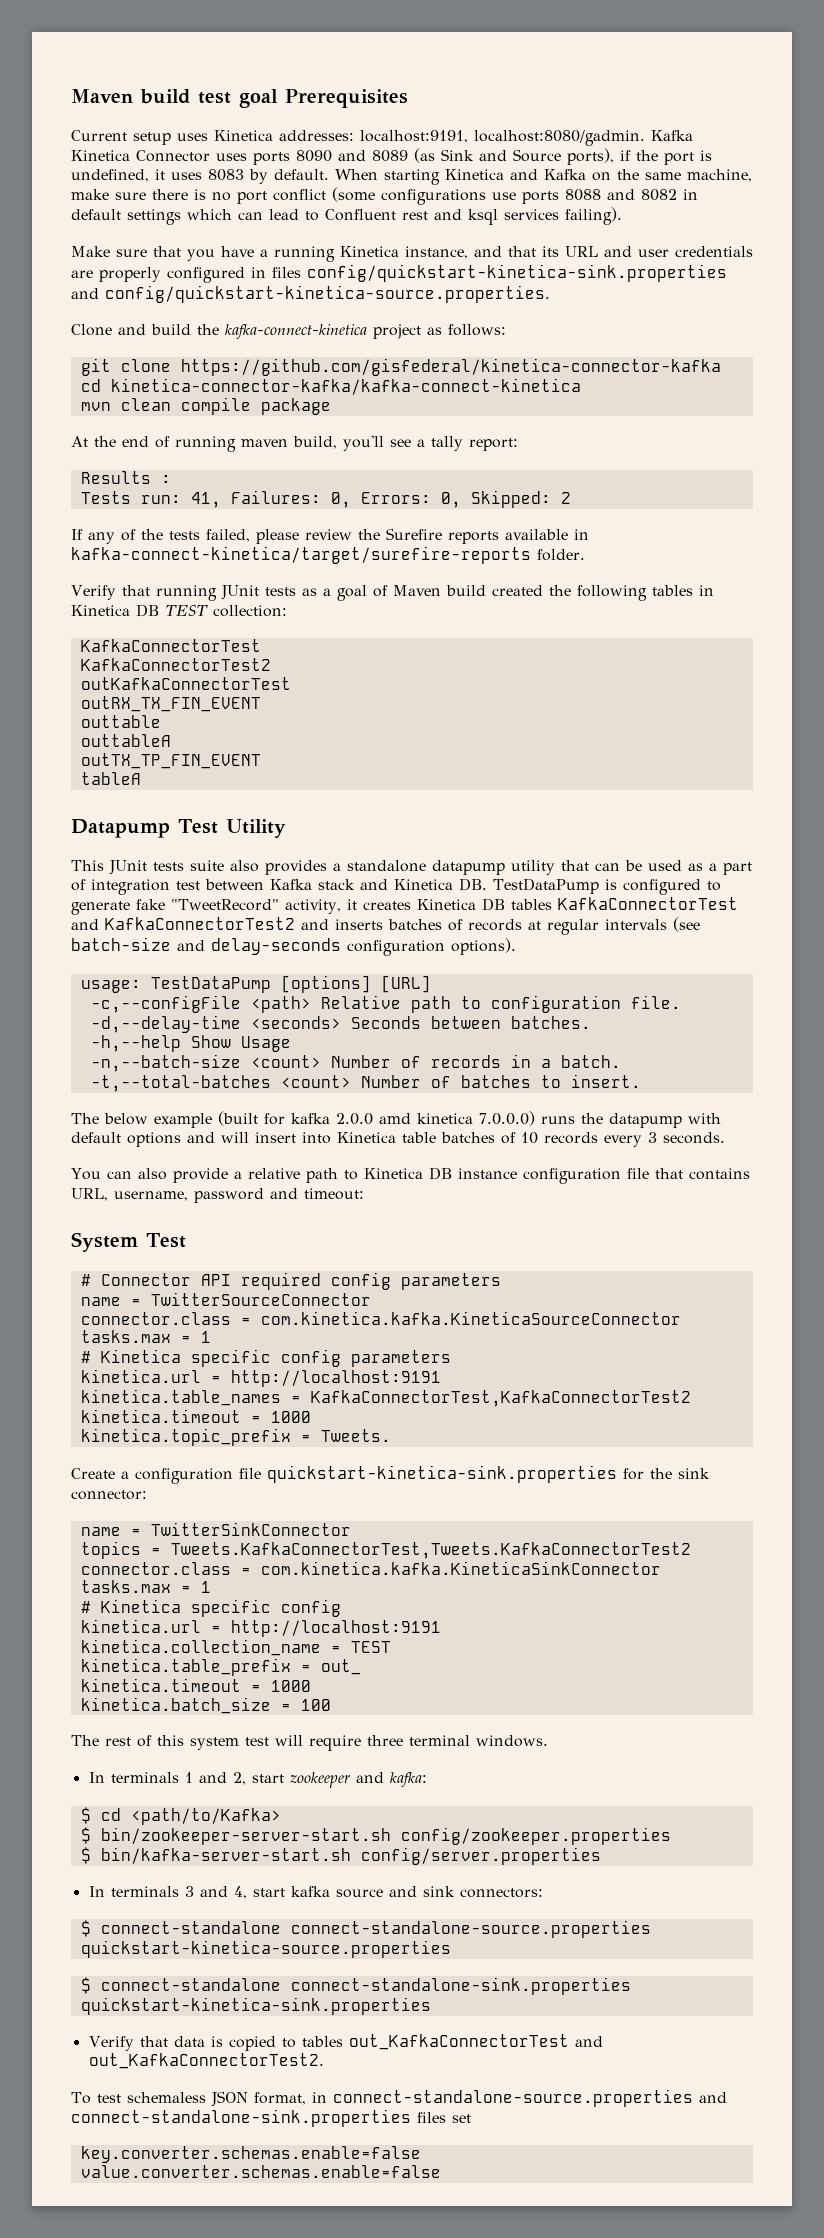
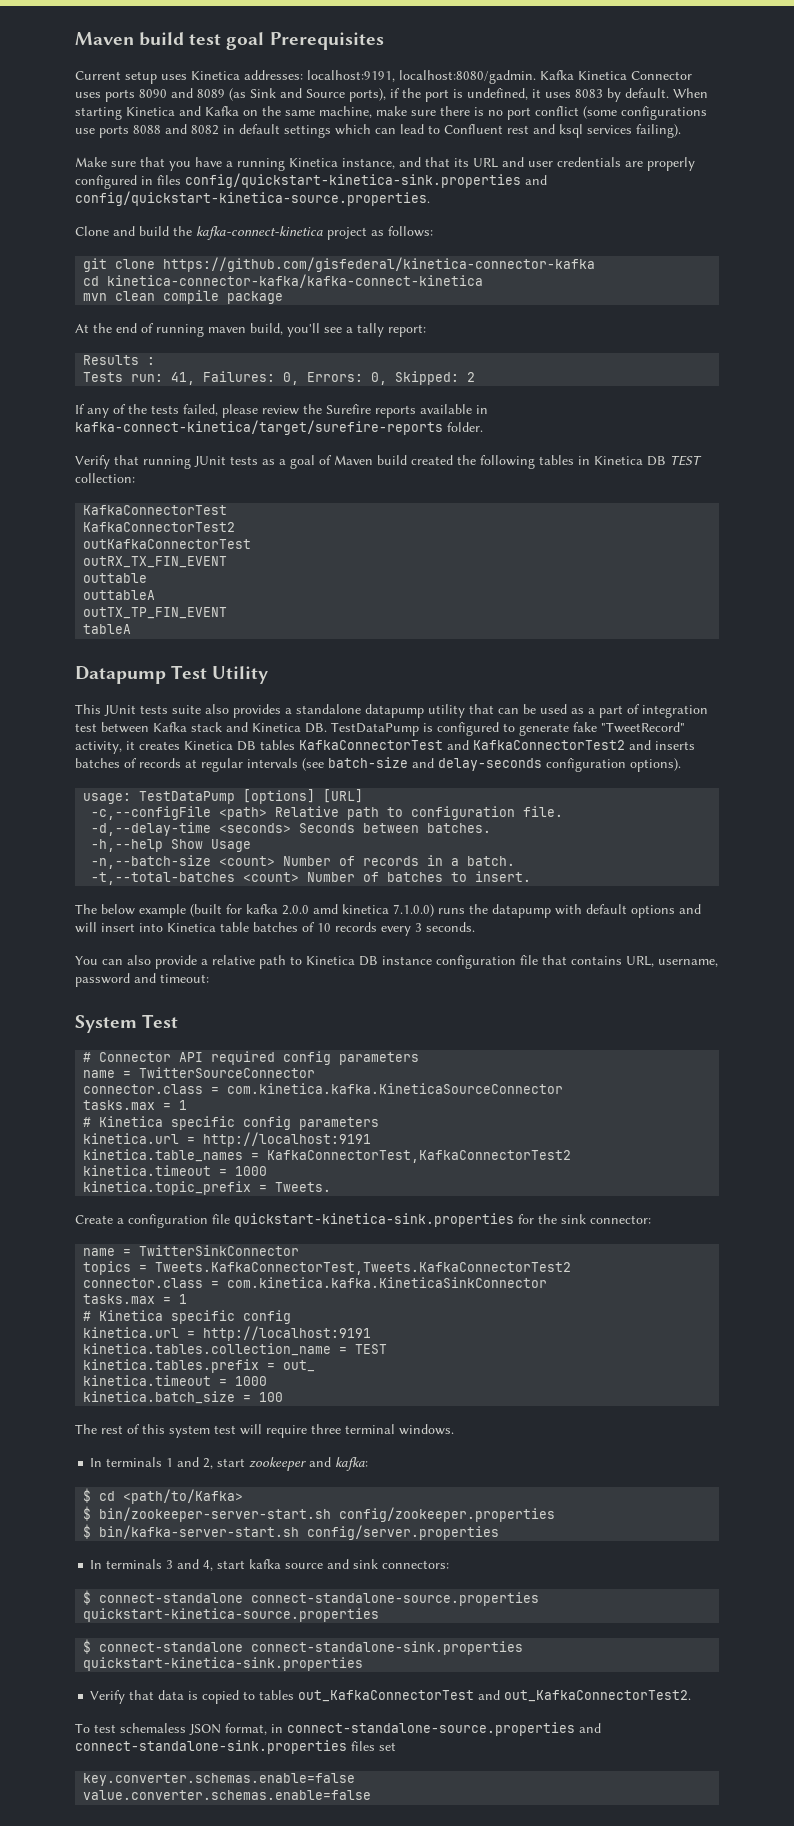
[479,1111,535,1126] 7.0.0.0) -> [393,904,434,917] 7.1.0.0)
[80,1639,321,1656] kinetica.collection_name -> [83,1343,332,1356] kinetica.tables.collection_name
[80,1658,291,1676] kinetica.table_prefix -> [83,1359,260,1373] kinetica.tables.prefix

